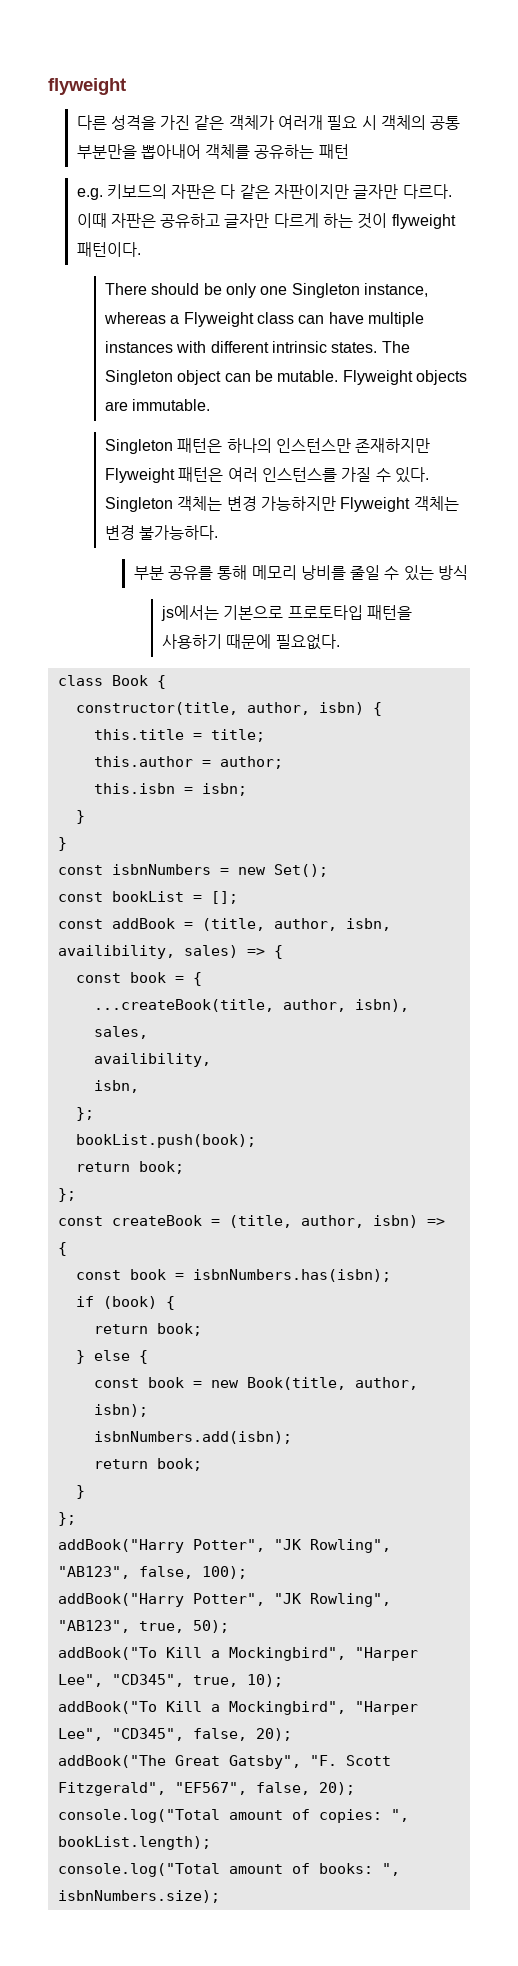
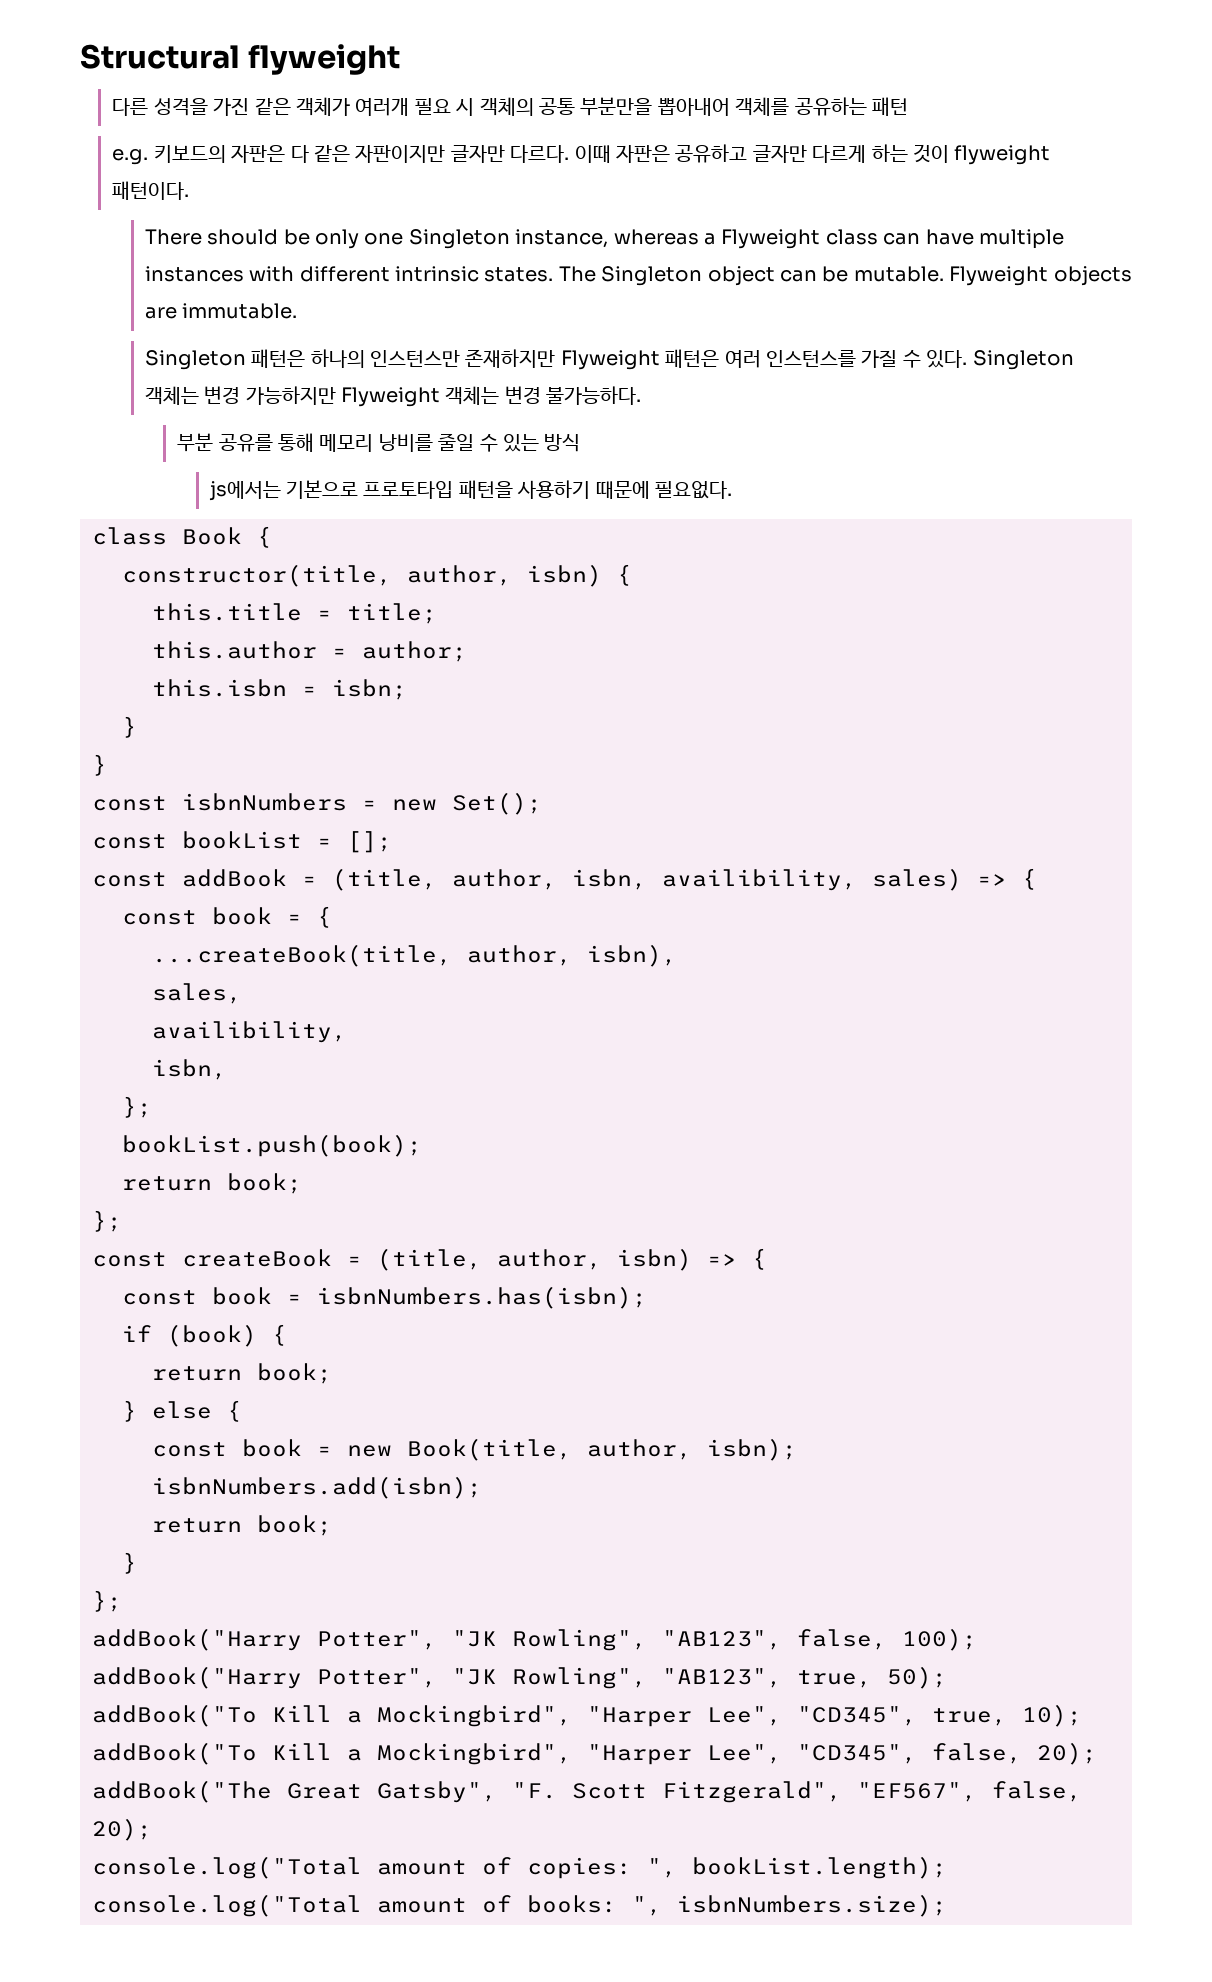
(48, 86) none -> [80,44,240,69] Structural

